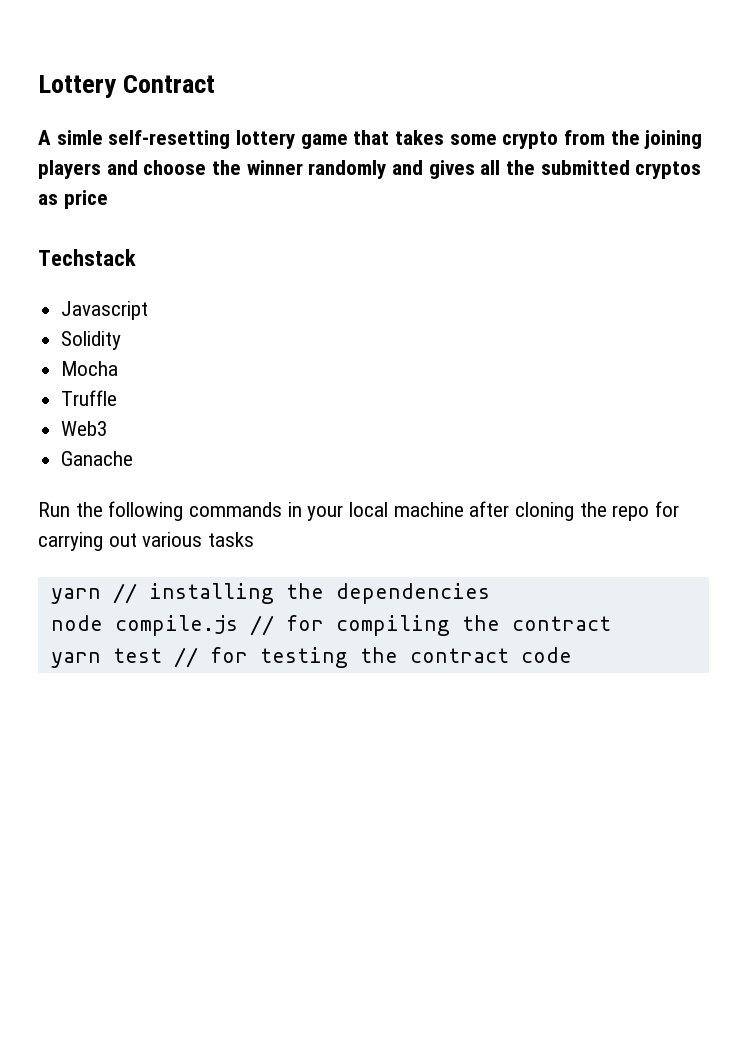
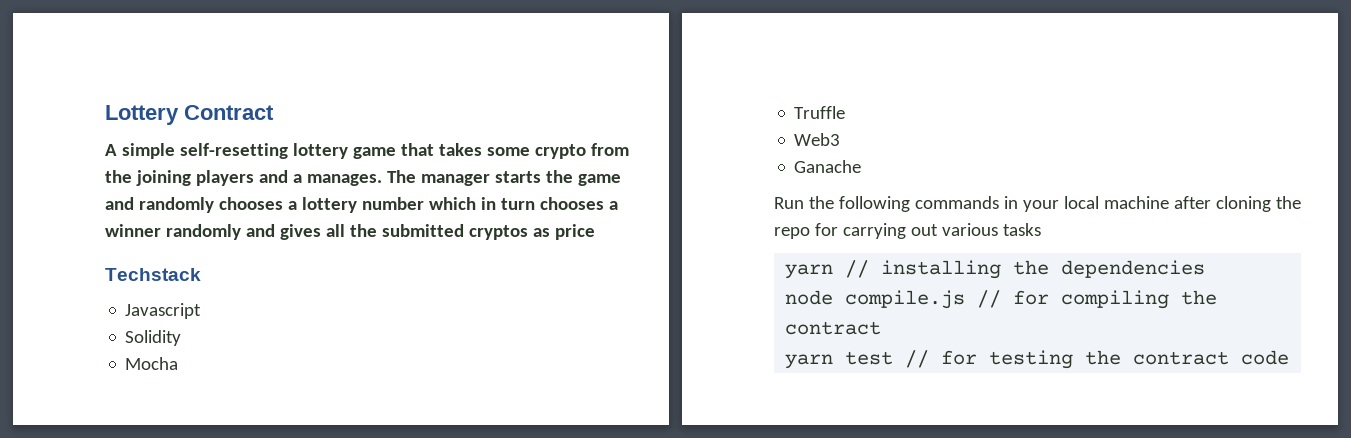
[56,130,103,145] simle -> [121,143,175,159] simple
[143,160,242,175] choose the -> [292,170,621,186] [105,197,618,213] a manages. The manager starts the game and randomly chooses a lottery number which in turn chooses a

